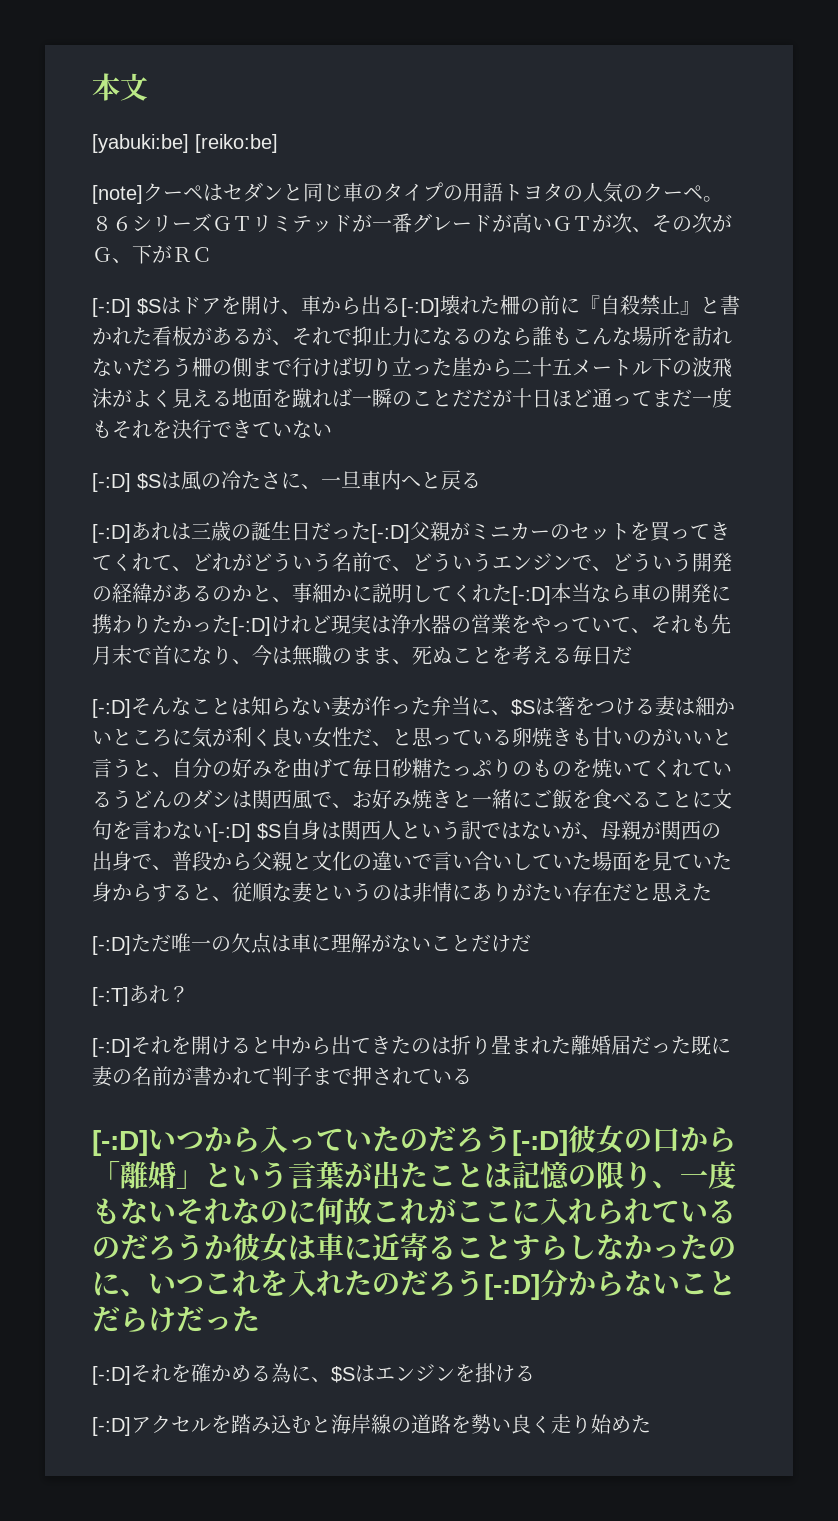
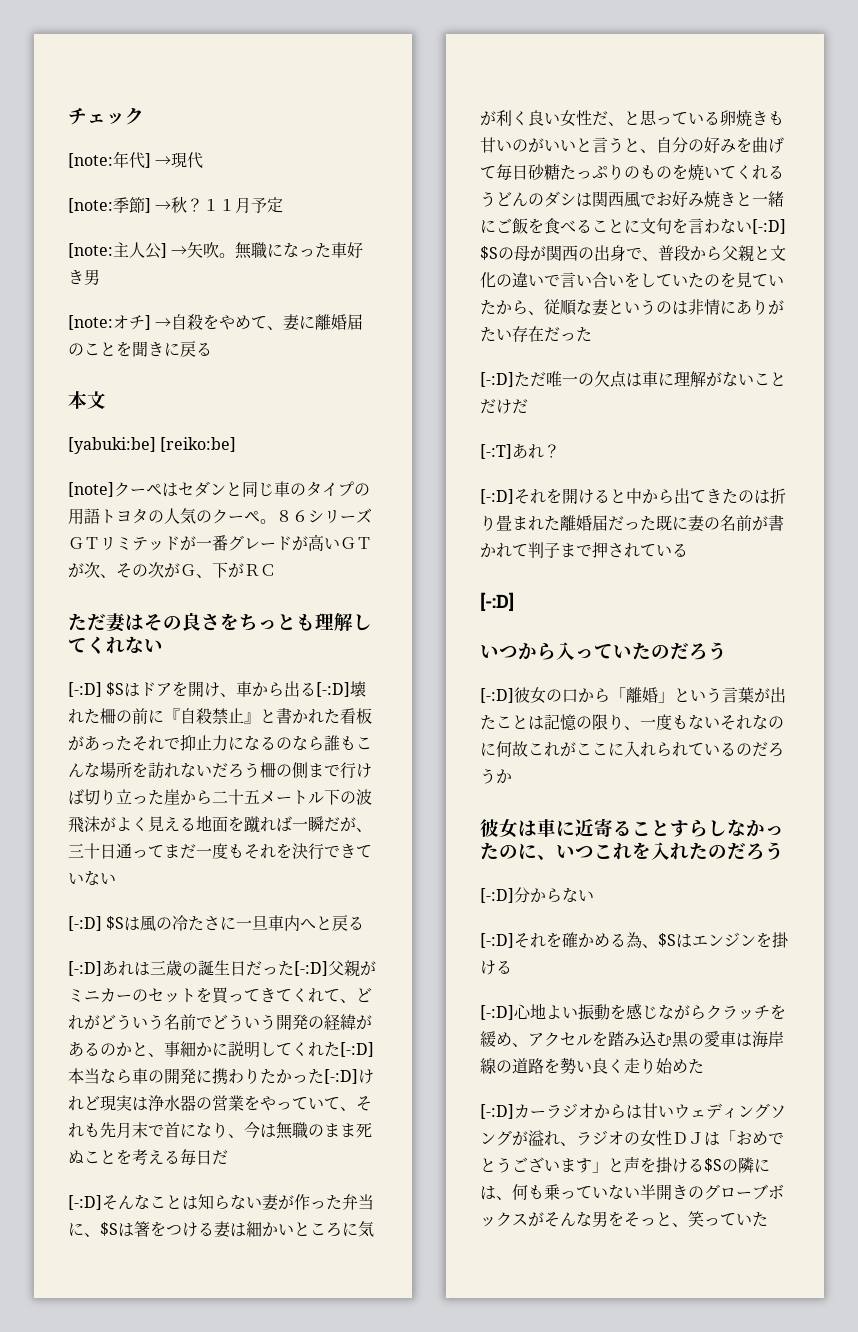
(92, 87) none -> [68,107,144,125] [68,151,204,169] [68,196,284,213] [68,242,364,259] [68,269,100,285] [68,314,364,331] [68,341,212,357] チェック // [note:年代] →現代 // [note:季節] →秋？１１月予定 // [note:主人公] →矢吹。無職になった車好き男 // [note:オチ] →自殺をやめて、妻に離婚届のことを聞きに戻る //
(212, 254) none -> [68,612,372,632] [68,636,163,654] // ただ妻はその良さをちっとも理解してくれない
[232,327,292,345] るが、 -> [100,736,132,751] った
[392,388,592,408] のことだだが十日ほど -> [324,817,372,832] [68,843,116,859] だが、三十日
[301,484,321,489] 、 -> (237, 923) none
[392,552,612,572] 、どういうエンジンで、 -> (212, 1022) none
[392,659,412,664] 、 -> (356, 1130) none
[692,761,732,776] てい -> (768, 172) none
[332,803,352,808] 、 -> (656, 199) none
[281,820,641,840] 自身は関西人という訳ではないが、母親 -> [498,245,530,261] の母
(512, 861) none -> [624,272,640,288] を
[592,851,632,871] 場面 -> [704,274,720,287] の
[92,882,212,902] 身からすると -> [496,300,528,315] から
[632,882,692,902] と思え -> [560,333,576,341] っ
(148, 1143) none -> (514, 602) //
(512, 1139) none -> (727, 651) //
(232, 1247) none -> (512, 776) //
(484, 1283) none -> (784, 851) //
[680,1271,736,1296] [92,1306,260,1333] ことだらけだった -> (594, 895) none
[291,1365,311,1382] に -> (642, 940) none
(131, 1426) none -> [514,1003,786,1020] [480,1031,528,1047] 心地よい振動を感じながらクラッチを緩め、
[311,1416,331,1433] と -> [672,1031,752,1048] 黒の愛車は
(651, 1424) none -> [480,1103,786,1119] [480,1130,784,1147] [480,1156,770,1173] [480,1184,784,1200] [480,1211,768,1227] // [-:D]カーラジオからは甘いウェディングソングが溢れ、ラジオの女性ＤＪは「おめでとうございます」と声を掛ける$Sの隣には、何も乗っていない半開きのグローブボックスがそんな男をそっと、笑っていた

